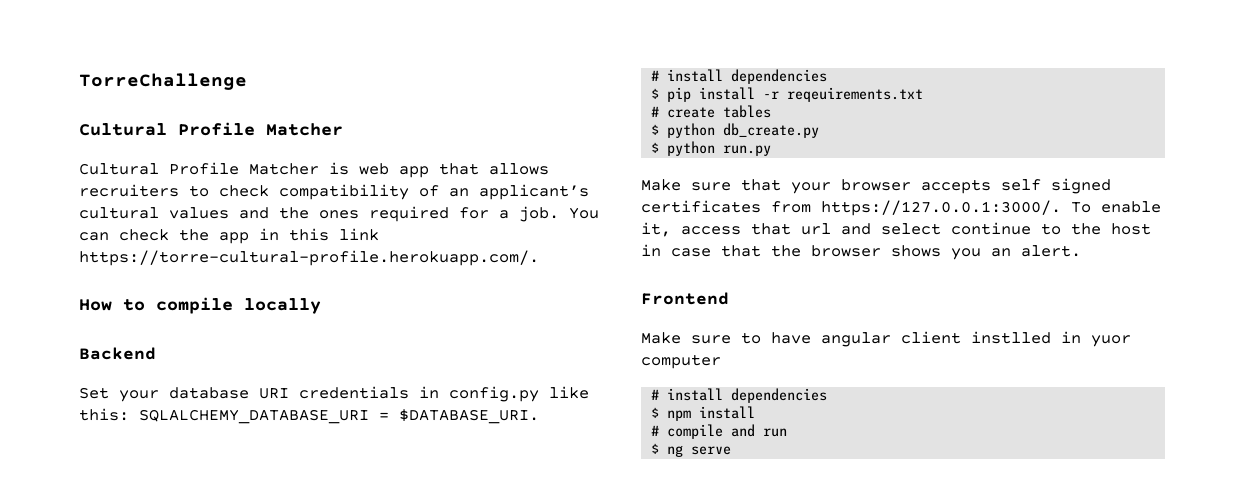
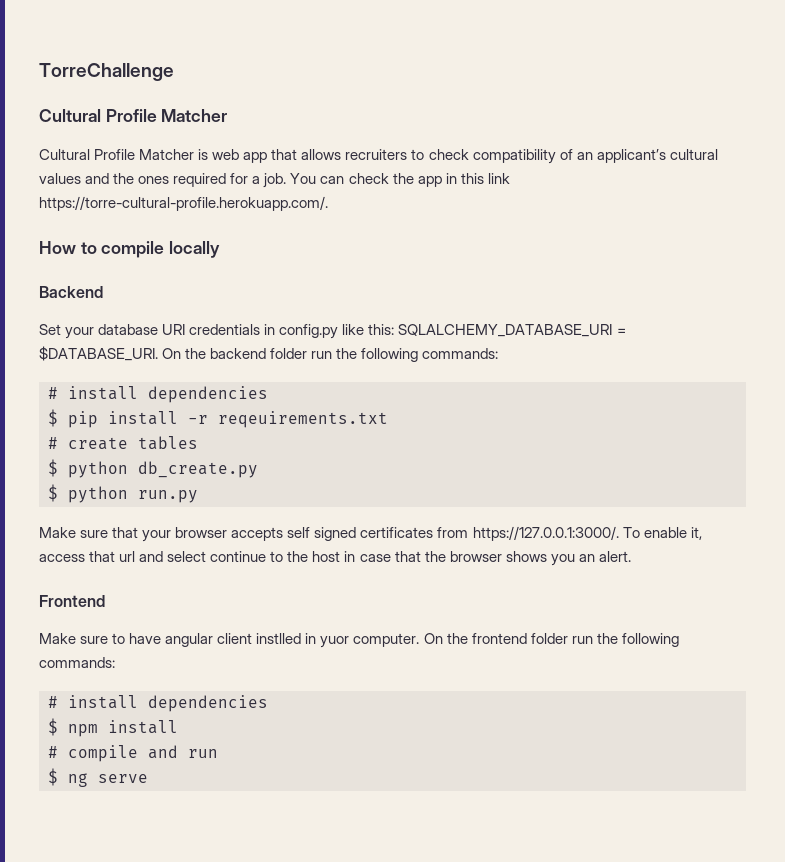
(539, 416) none -> [162,348,499,362] On the backend folder run the following commands:
[641,354,721,369] computer -> [353,633,679,647] [39,657,115,668] computer. On the frontend folder run the following commands:

